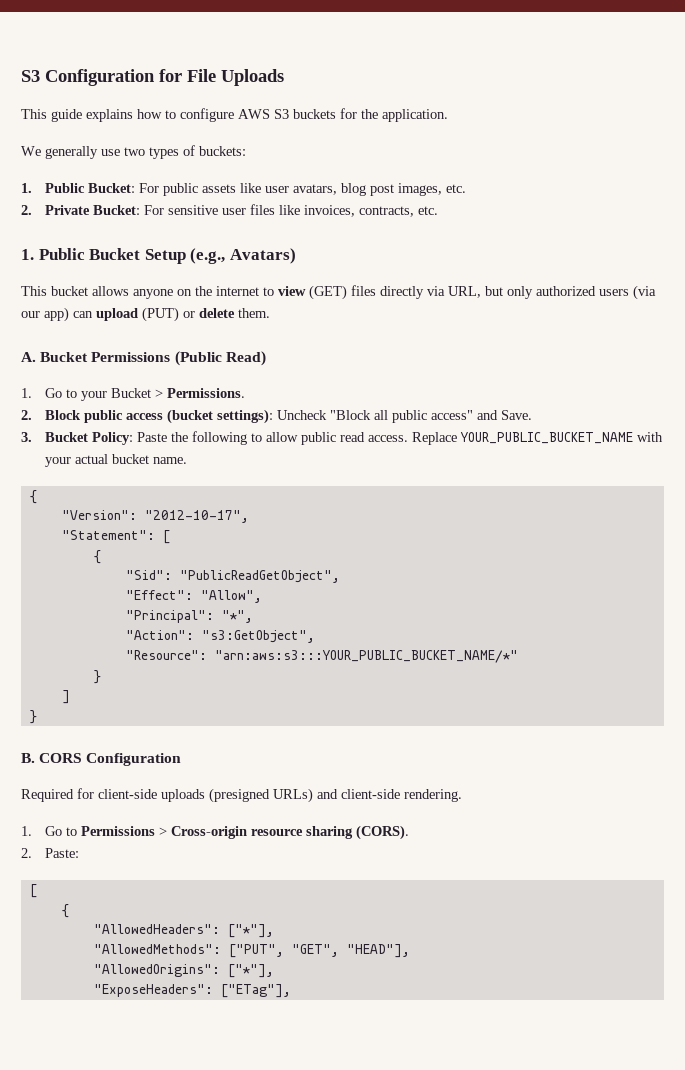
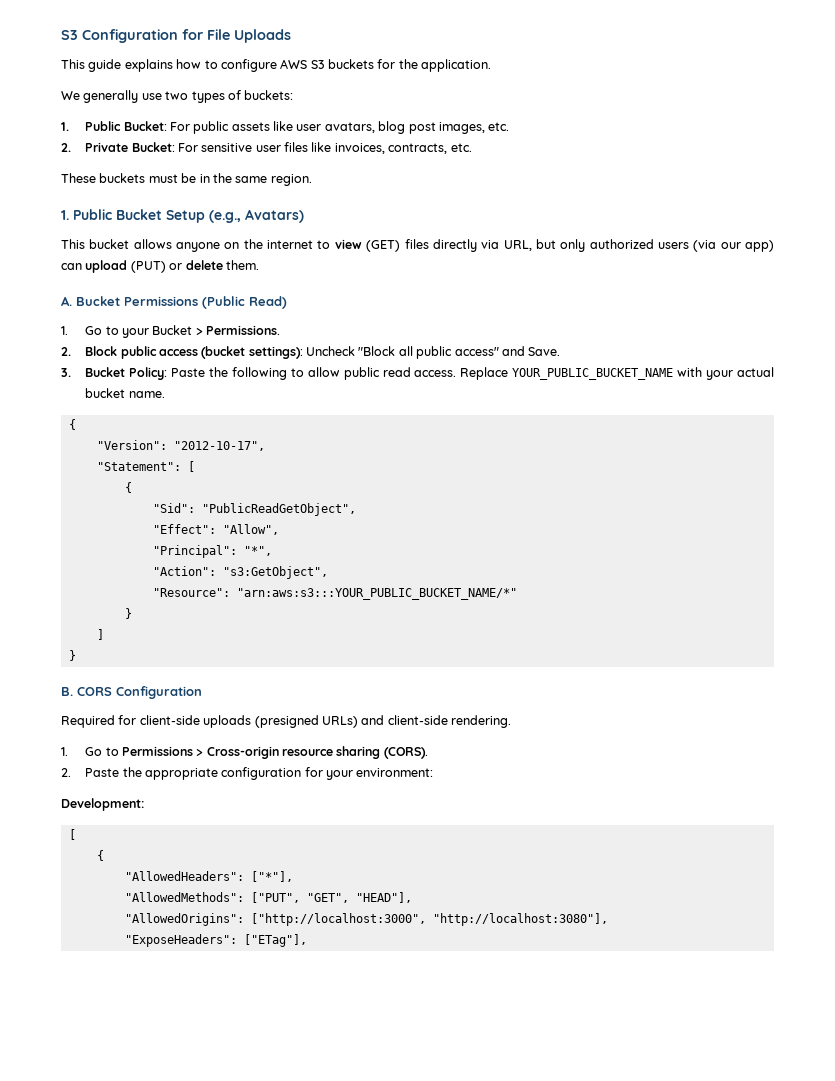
(439, 210) none -> [61,173,312,186] // These buckets must be in the same region.
[45,848,80,858] Paste: -> [85,767,434,780] [61,798,144,811] Paste the appropriate configuration for your environment: // Development:
[227,964,274,978] ["*"], -> [250,913,608,926] ["http://localhost:3000", "http://localhost:3080"],

